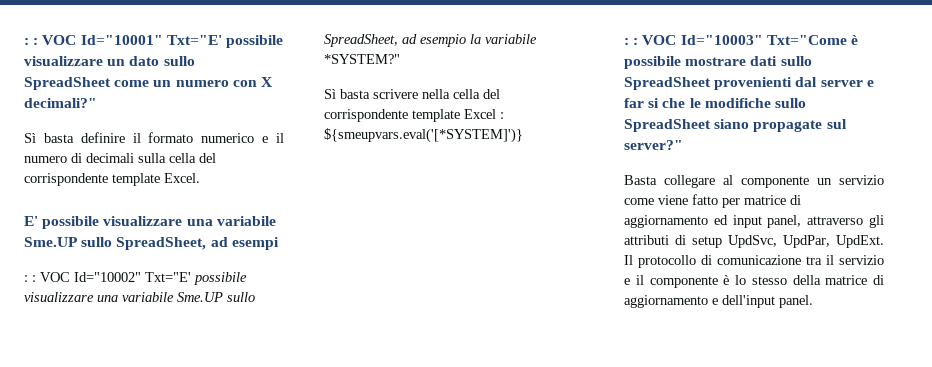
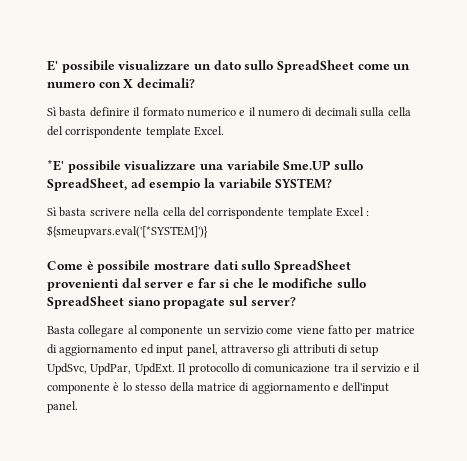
[24,35,222,45] : : VOC Id="10001" Txt="E' -> [47,60,58,71] E'
[24,98,97,108] decimali?" -> [136,78,195,88] decimali?
[24,216,276,229] [24,237,279,250] [24,272,191,282] E' possibile visualizzare una variabile Sme.UP sullo SpreadSheet, ad esempi // : : VOC Id="10002" Txt="E' -> [47,160,64,171] *E'
[324,54,400,64] *SYSTEM?" -> [275,178,333,189] SYSTEM?
[624,35,847,45] : : VOC Id="10003" Txt="Come -> [47,261,83,270] Come
[624,140,683,150] server?" -> [250,297,296,306] server?

